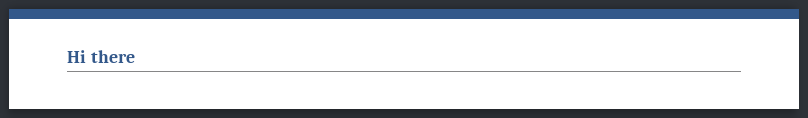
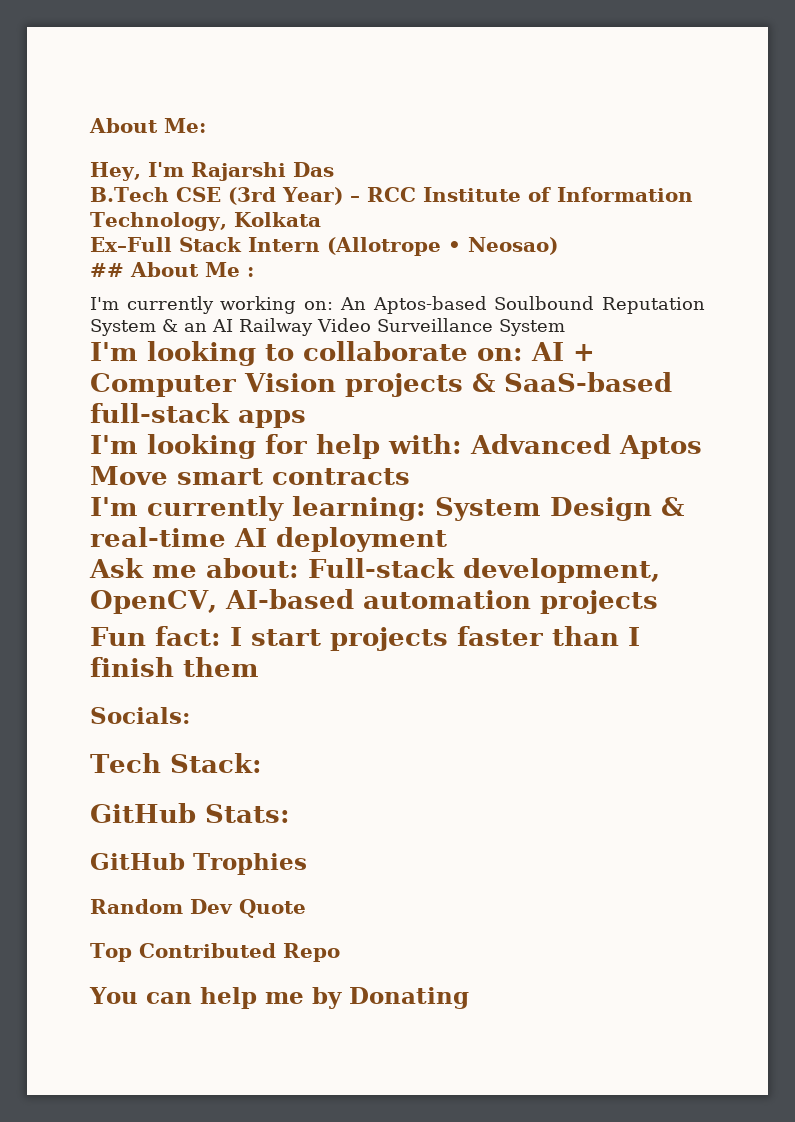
[67,50,135,63] Hi there -> [89,118,206,133] [90,162,334,181] [90,187,693,205] [90,212,321,231] [90,237,558,256] [90,262,254,277] [90,296,705,314] [90,318,565,336] [90,341,595,366] [90,372,672,397] [90,403,306,428] [90,434,702,459] [90,466,410,485] [90,496,684,521] [90,527,447,552] [89,558,660,583] [90,589,658,614] [90,626,640,651] [90,657,259,677] [90,707,190,724] [90,753,262,773] [90,803,290,823] [90,853,307,875] [90,899,306,918] [90,943,340,962] [89,987,469,1009] About Me: // Hey, I'm Rajarshi Das // B.Tech CSE (3rd Year) – RCC Institute of Information Technology, Kolkata // Ex–Full Stack Intern (Allotrope • Neosao) // ## About Me : // I'm currently working on: An Aptos-based Soulbound Reputation System & an AI Railway Video Surveillance System // I'm looking to collaborate on: AI + Computer Vision projects & SaaS-based full-stack apps // I'm looking for help with: Advanced Aptos Move smart contracts // I'm currently learning: System Design & real-time AI deployment // Ask me about: Full-stack development, OpenCV, AI-based automation projects // Fun fact: I start projects faster than I finish them // Socials: // Tech Stack: // GitHub Stats: // GitHub Trophies // Random Dev Quote // Top Contributed Repo // You can help me by Donating

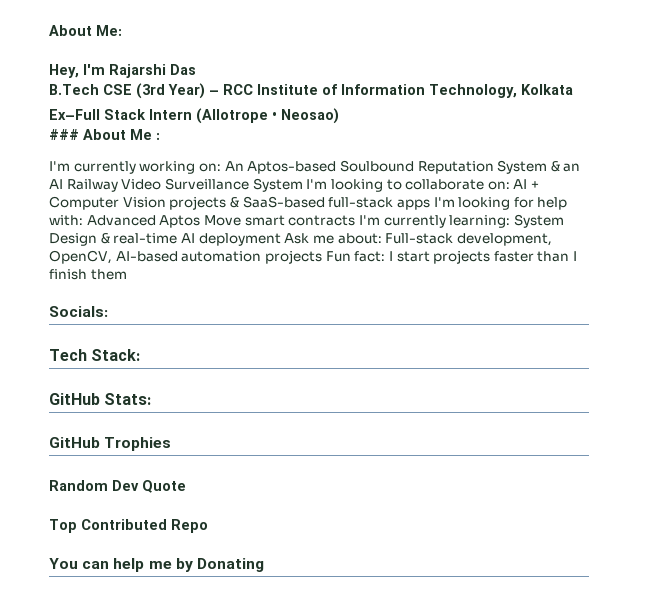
[90,263,124,277] ## -> [49,129,79,140] ###
(565, 327) // -> (303, 185) none
(306, 419) // -> (430, 204) none
(410, 476) // -> (356, 220) none
(447, 539) // -> (281, 239) none
(658, 602) // -> (322, 257) none

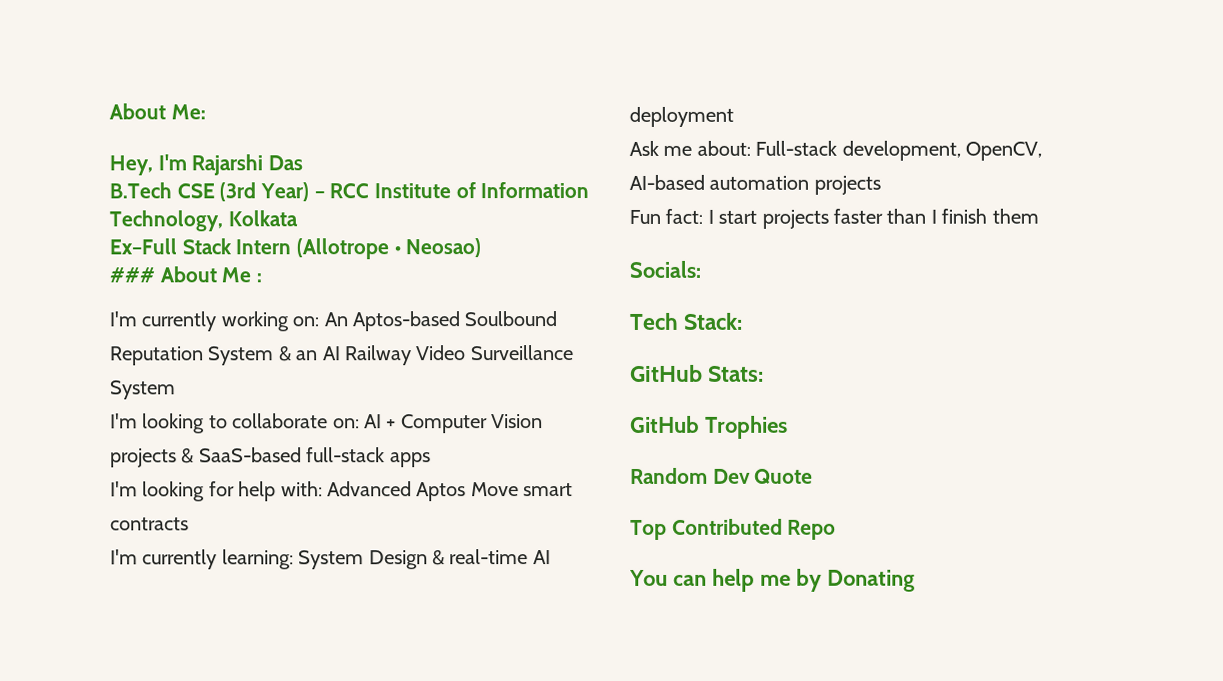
(303, 185) none -> (176, 390) //
(430, 204) none -> (431, 460) //
(356, 220) none -> (189, 524) //
(281, 239) none -> (734, 116) //
(322, 257) none -> (881, 185) //

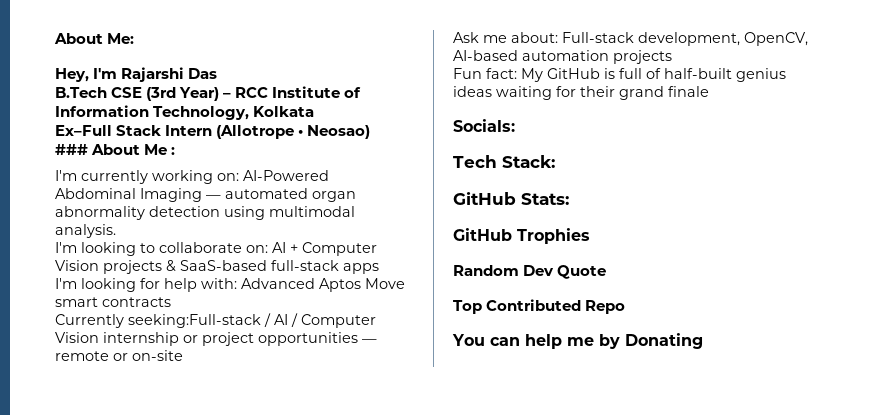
[323,311,558,332] [110,345,574,366] [110,380,176,400] An Aptos-based Soulbound Reputation System & an AI Railway Video Surveillance System -> [243,170,329,181] [55,188,356,202] [55,206,355,220] [55,224,116,238] AI-Powered Abdominal Imaging — automated organ abnormality detection using multimodal analysis.
[110,549,551,570] [629,106,734,127] I'm currently learning: System Design & real-time AI deployment -> [55,313,376,328] [55,332,377,346] [55,350,183,361] Currently seeking:Full-stack / AI / Computer Vision internship or project opportunities — remote or on-site
[707,208,1039,229] I start projects faster than I finish them -> [521,68,786,82] [453,86,709,100] My GitHub is full of half-built genius ideas waiting for their grand finale

